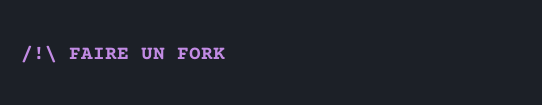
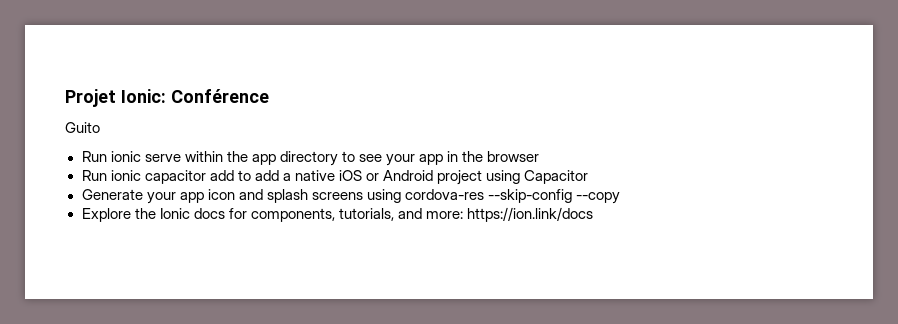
[21,45,225,63] /!\ FAIRE UN FORK -> [65,89,269,107] [65,122,100,133] [81,151,540,166] [81,170,589,185] [81,189,621,204] [81,207,593,222] Projet Ionic: Conférence // Guito // Run ionic serve within the app directory to see your app in the browser // Run ionic capacitor add to add a native iOS or Android project using Capacitor // Generate your app icon and splash screens using cordova-res --skip-config --copy // Explore the Ionic docs for components, tutorials, and more: https://ion.link/docs

